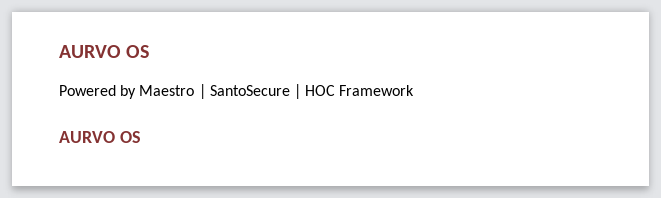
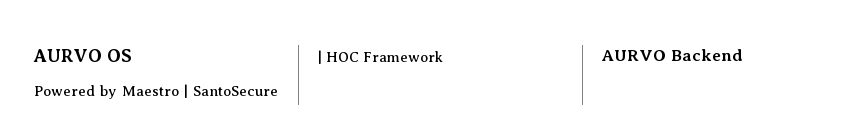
[119,131,141,143] OS -> [670,49,743,61] Backend

